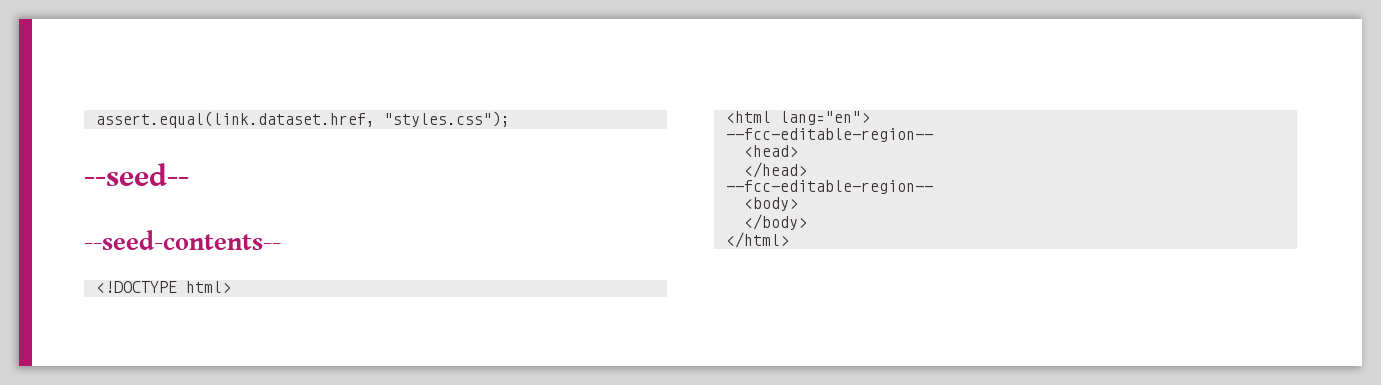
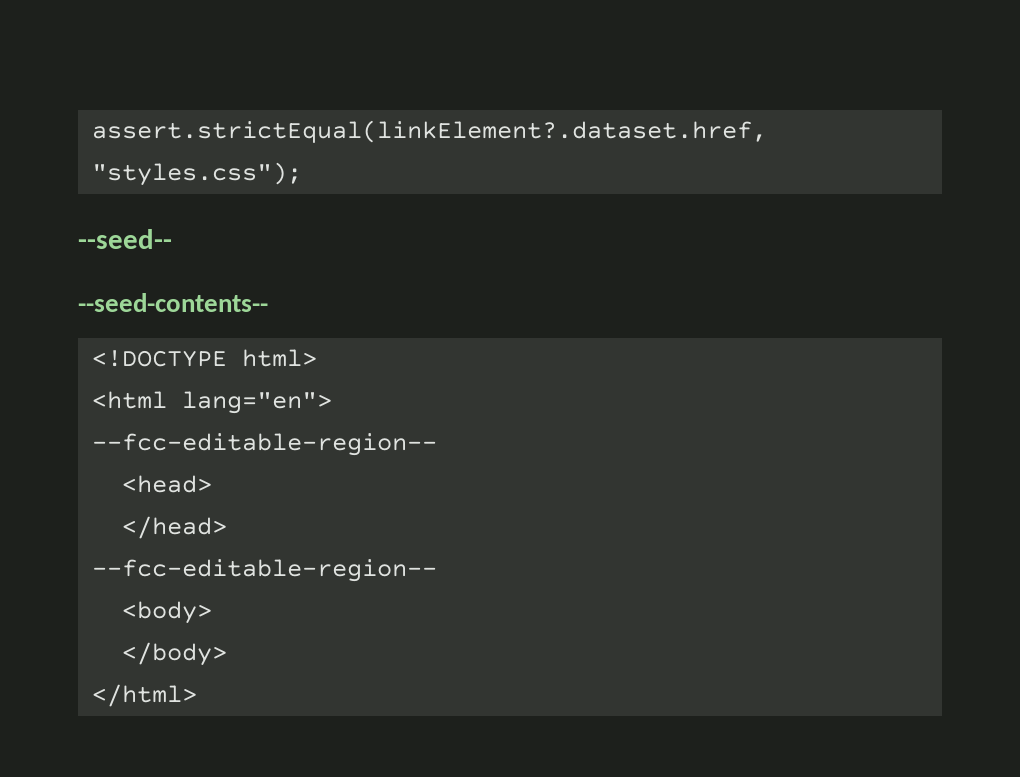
[95,111,375,128] assert.equal(link.dataset.href, -> [91,120,767,143] assert.strictEqual(linkElement?.dataset.href,

